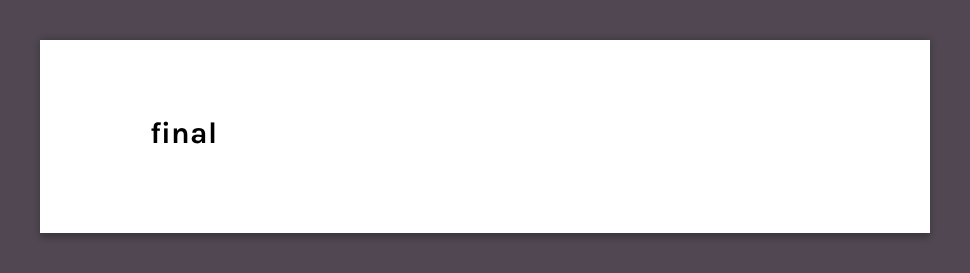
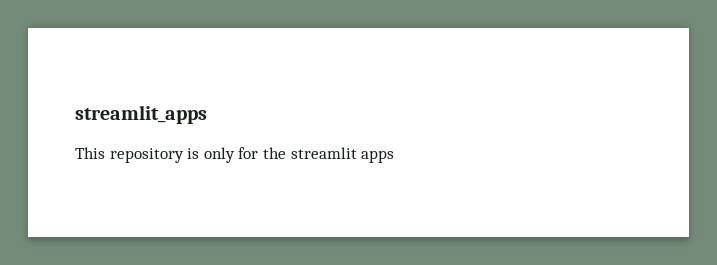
[150,121,217,144] final -> [75,105,207,124] [75,147,395,163] streamlit_apps // This repository is only for the streamlit apps

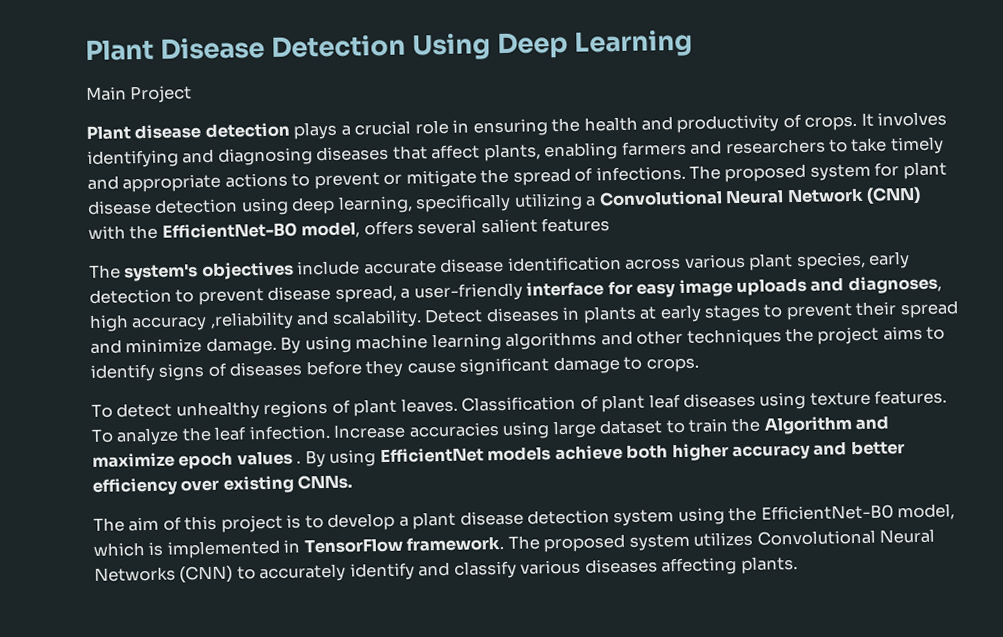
[75,105,207,124] [75,147,395,163] streamlit_apps // This repository is only for the streamlit apps -> [85,29,694,62] [86,85,193,104] [86,111,948,140] [87,136,944,168] [87,161,947,193] [87,186,922,216] [88,217,611,240] [89,251,911,282] [89,275,942,306] [89,300,959,332] [90,325,946,356] [90,356,699,382] [91,389,948,420] [91,415,890,446] [92,440,905,470] [92,474,354,496] [93,503,956,533] [93,528,936,559] [94,556,798,584] Plant Disease Detection Using Deep Learning // Main Project // Plant disease detection plays a crucial role in ensuring the health and productivity of crops. It involves identifying and diagnosing diseases that affect plants, enabling farmers and researchers to take timely and appropriate actions to prevent or mitigate the spread of infections. The proposed system for plant disease detection using deep learning, specifically utilizing a Convolutional Neural Network (CNN) with the EfficientNet-B0 model, offers several salient features // The system's objectives include accurate disease identification across various plant species, early detection to prevent disease spread, a user-friendly interface for easy image uploads and diagnoses, high accuracy ,reliability and scalability. Detect diseases in plants at early stages to prevent their spread and minimize damage. By using machine learning algorithms and other techniques the project aims to identify signs of diseases before they cause significant damage to crops. // To detect unhealthy regions of plant leaves. Classification of plant leaf diseases using texture features. To analyze the leaf infection. Increase accuracies using large dataset to train the Algorithm and maximize epoch values . By using EfficientNet models achieve both higher accuracy and better efficiency over existing CNNs. // The aim of this project is to develop a plant disease detection system using the EfficientNet-B0 model, which is implemented in TensorFlow framework. The proposed system utilizes Convolutional Neural Networks (CNN) to accurately identify and classify various diseases affecting plants.

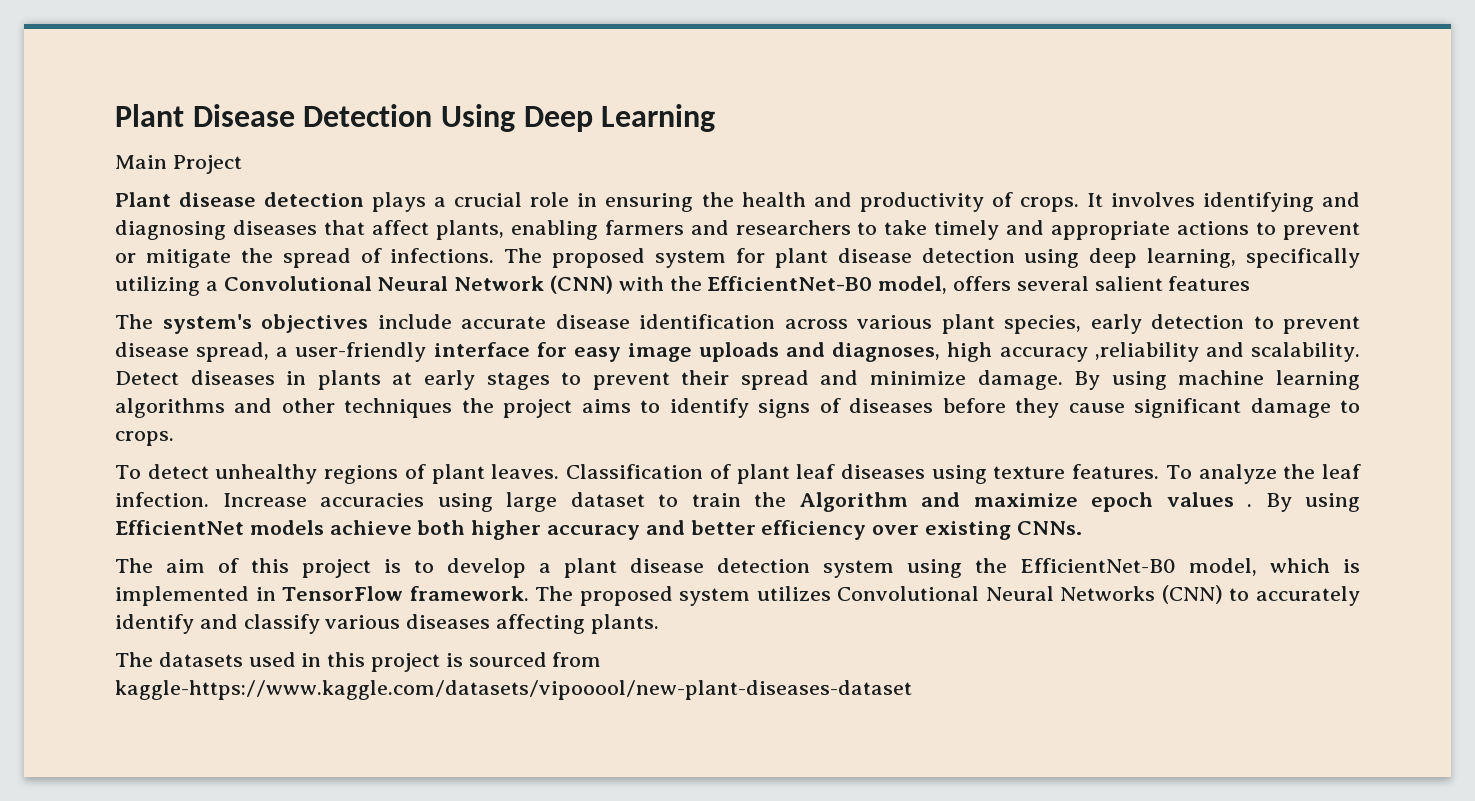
(798, 565) none -> [115,652,602,672] [115,680,912,700] // The datasets used in this project is sourced from kaggle-https://www.kaggle.com/datasets/vipooool/new-plant-diseases-dataset

